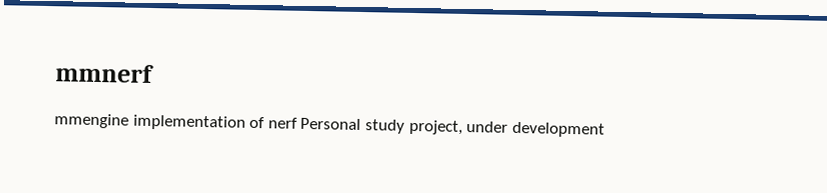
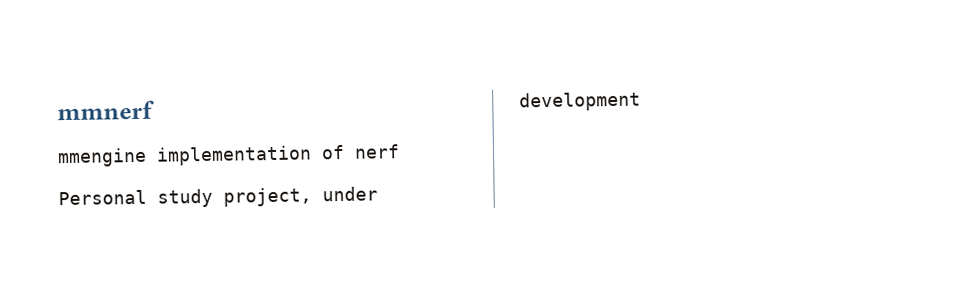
(298, 123) none -> (400, 151) //

